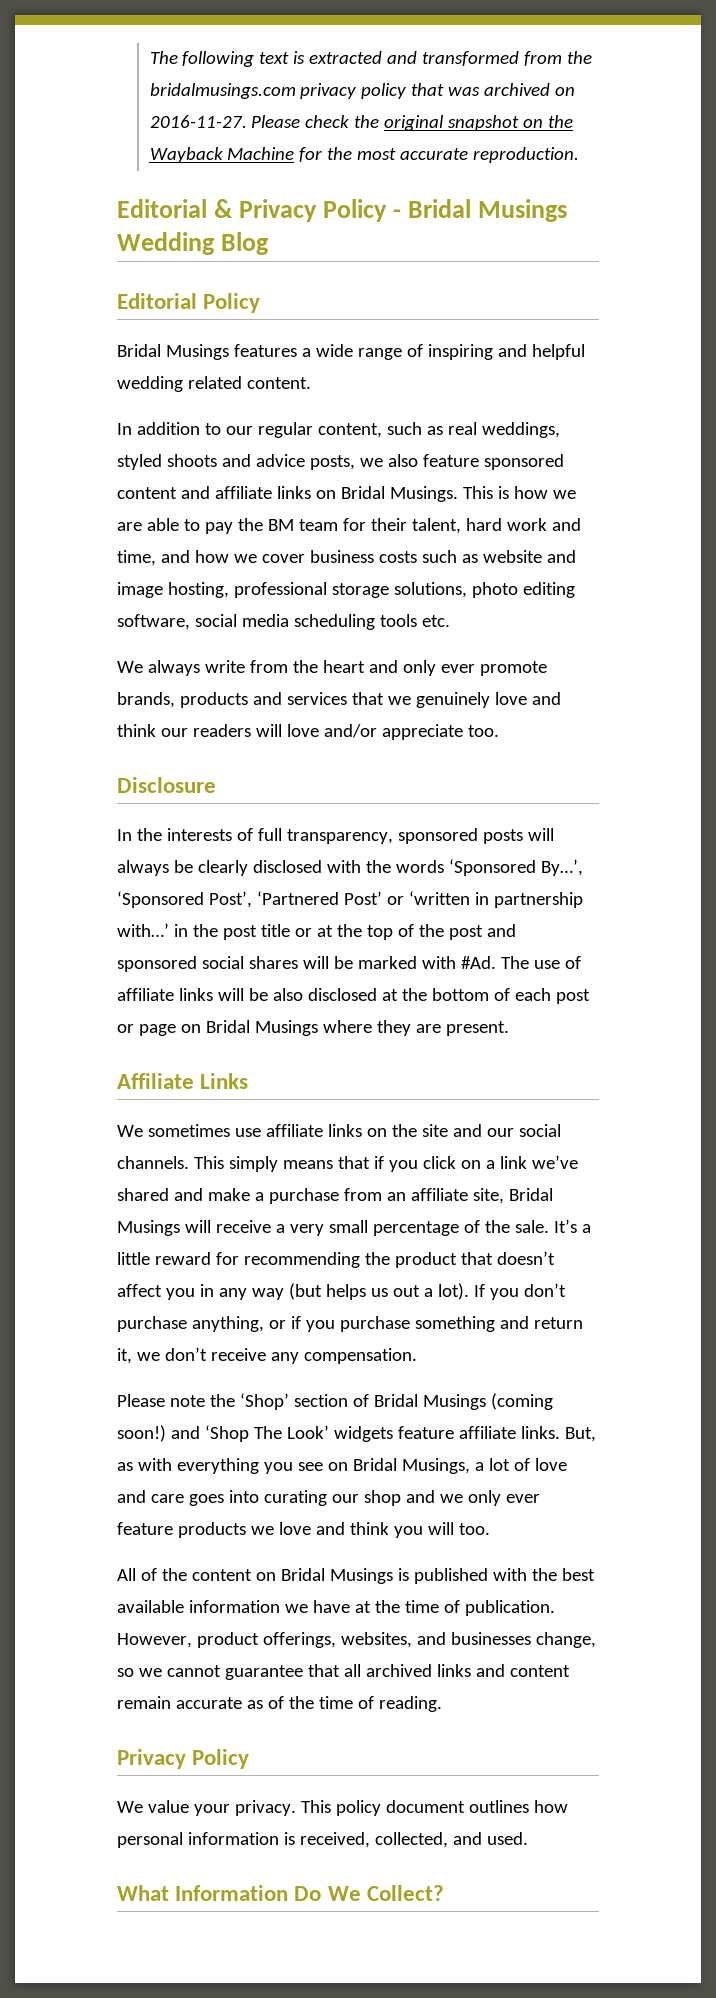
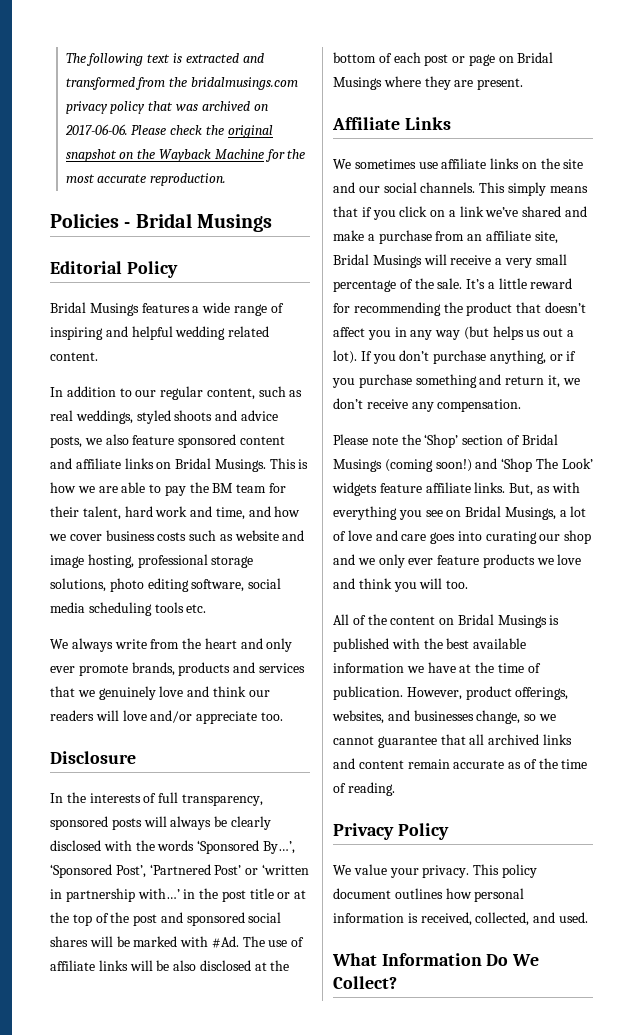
[149,115,247,128] 2016-11-27. -> [64,124,128,135] 2017-06-06.
[117,199,388,222] Editorial & Privacy Policy -> [50,213,119,228] Policies
[117,232,270,255] Wedding Blog -> (272, 223) none

